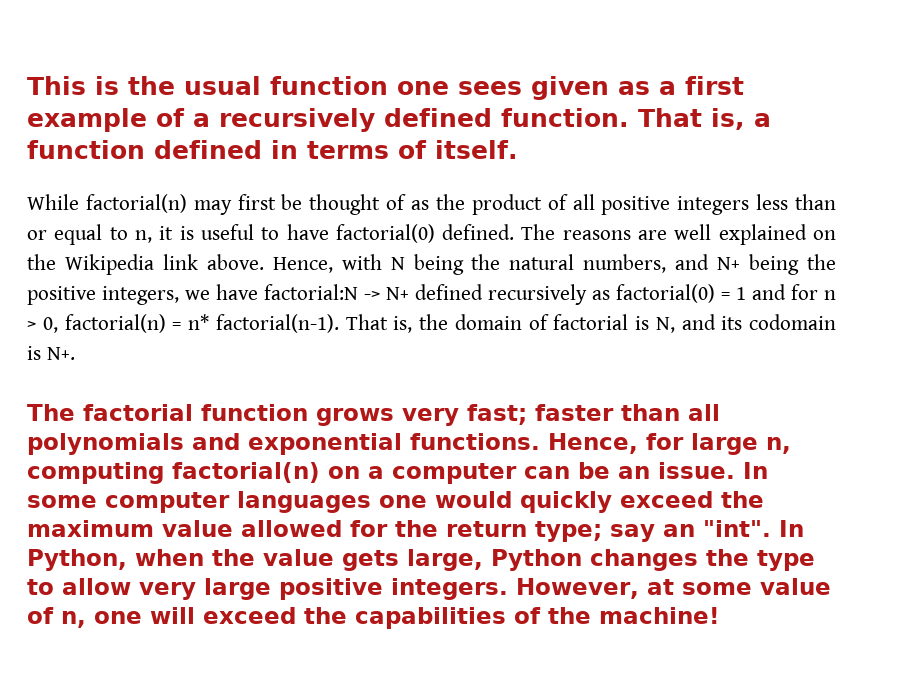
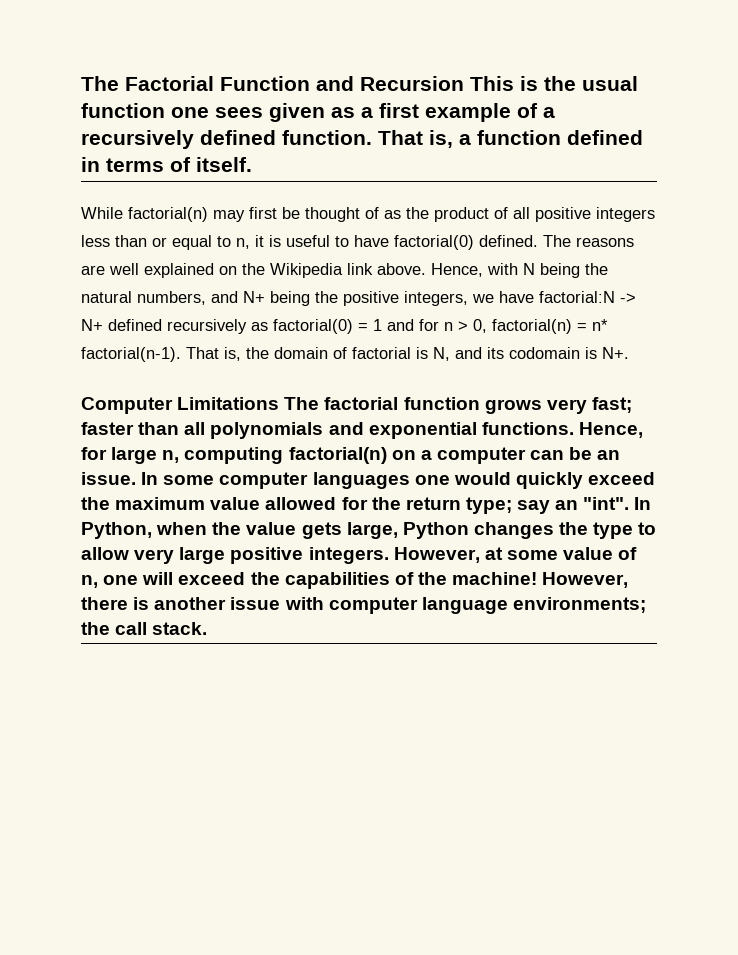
(27, 85) none -> [81,76,464,91] The Factorial Function and Recursion
(75, 353) none -> [81,397,280,414] Computer Limitations
(719, 615) none -> [542,572,629,588] [81,597,646,614] [81,622,208,635] However, there is another issue with computer language environments; the call stack.

